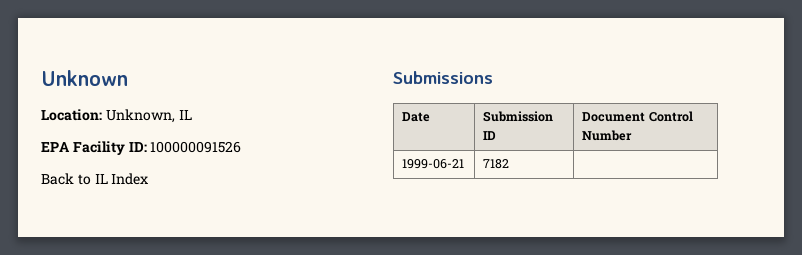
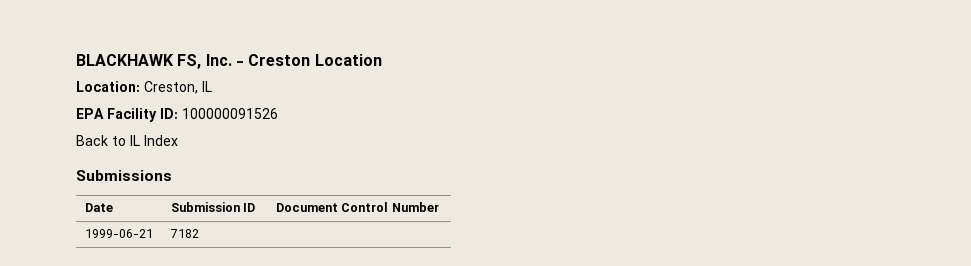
[41,70,128,86] Unknown -> [76,54,382,69] BLACKHAWK FS, Inc. - Creston Location
[105,109,175,123] Unknown, -> [144,81,198,94] Creston,

